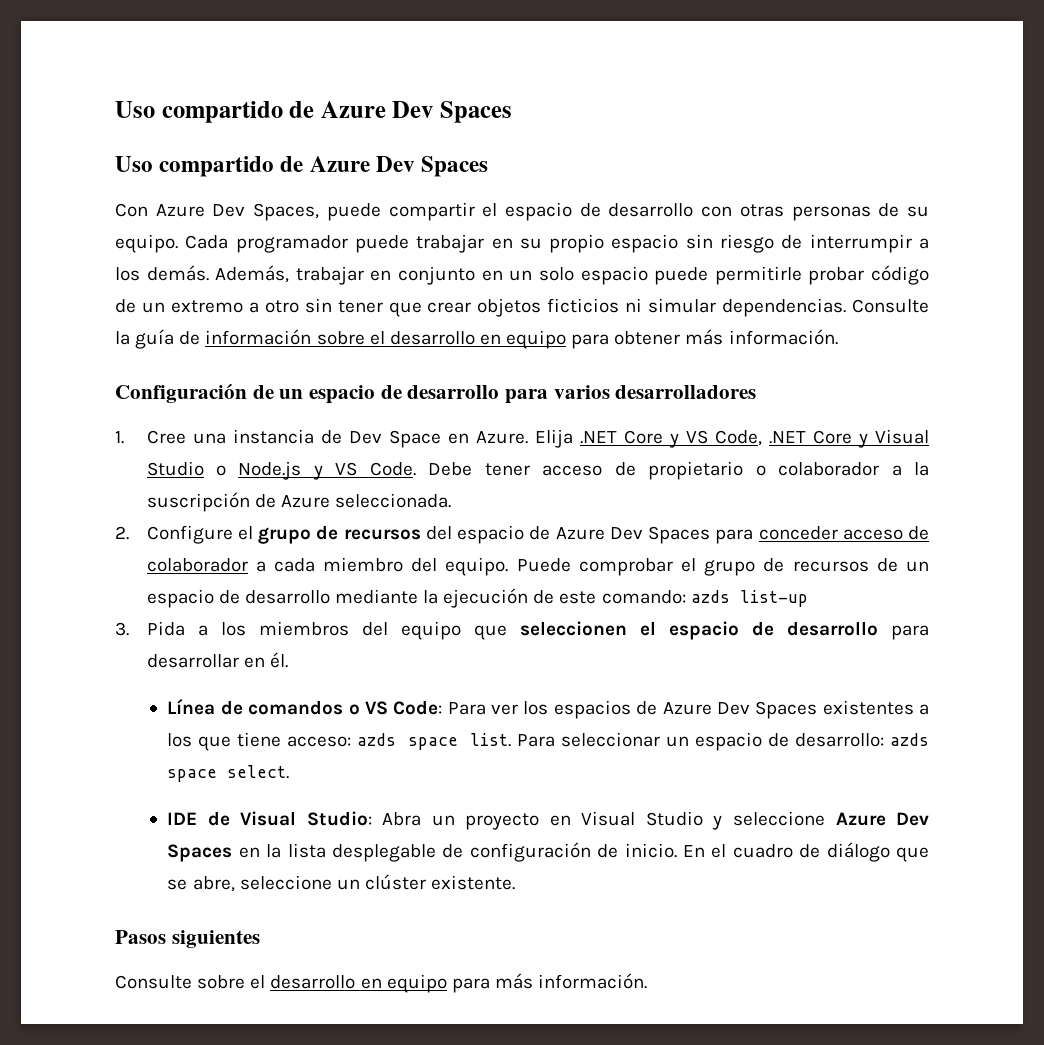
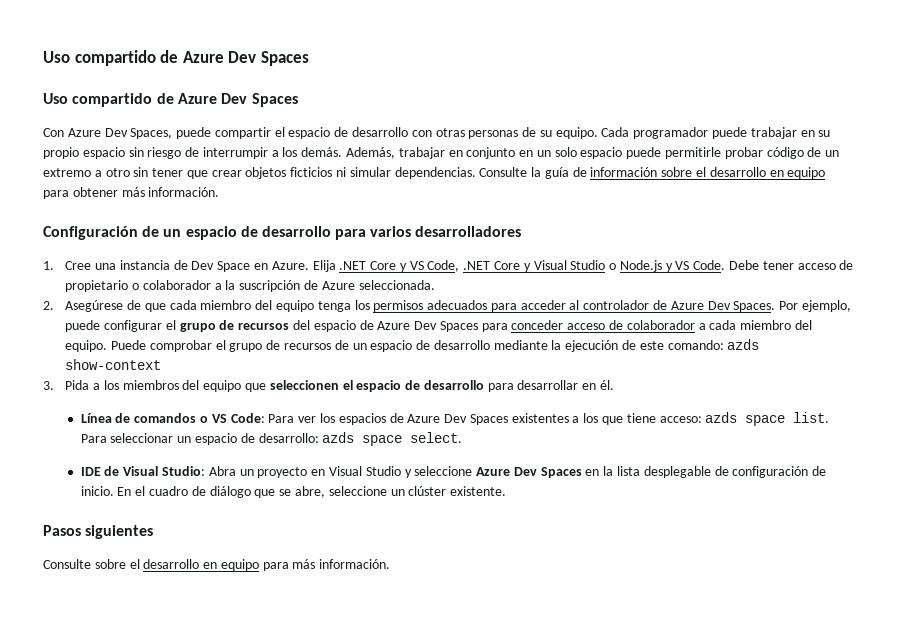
[146,525,233,544] Configure -> [65,300,851,312] [65,320,163,332] Asegúrese de que cada miembro del equipo tenga los permisos adecuados para acceder al controlador de Azure Dev Spaces. Por ejemplo, puede configurar
[739,590,808,607] list-up -> [65,359,162,370] show-context

